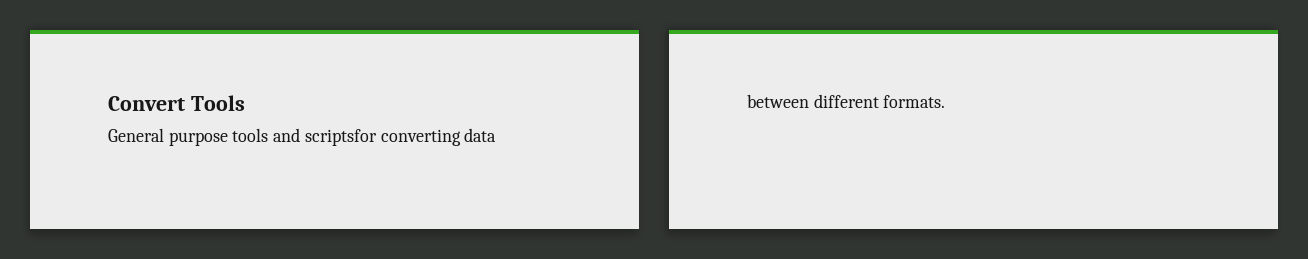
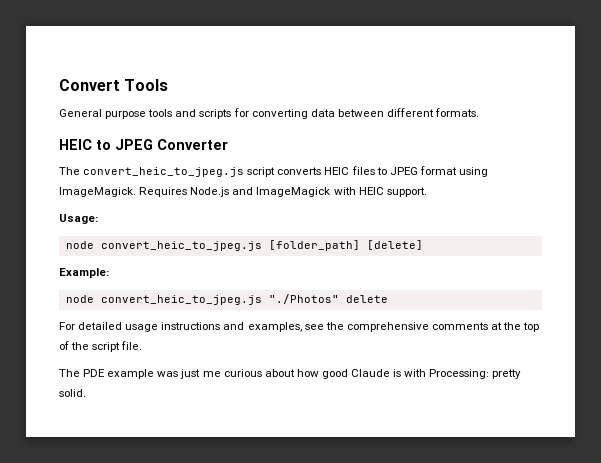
[304,129,377,146] scriptsfor -> [199,108,249,119] scripts for
(946, 101) none -> [59,139,228,150] [59,166,488,177] [59,187,427,197] [59,214,98,224] [65,240,423,251] [59,268,109,278] [65,294,388,305] [59,322,540,332] [59,341,143,352] [59,369,522,379] [59,389,86,397] // HEIC to JPEG Converter // The convert_heic_to_jpeg.js script converts HEIC files to JPEG format using ImageMagick. Requires Node.js and ImageMagick with HEIC support. // Usage: // node convert_heic_to_jpeg.js [folder_path] [delete] // Example: // node convert_heic_to_jpeg.js "./Photos" delete // For detailed usage instructions and examples, see the comprehensive comments at the top of the script file. // The PDE example was just me curious about how good Claude is with Processing: pretty solid.

